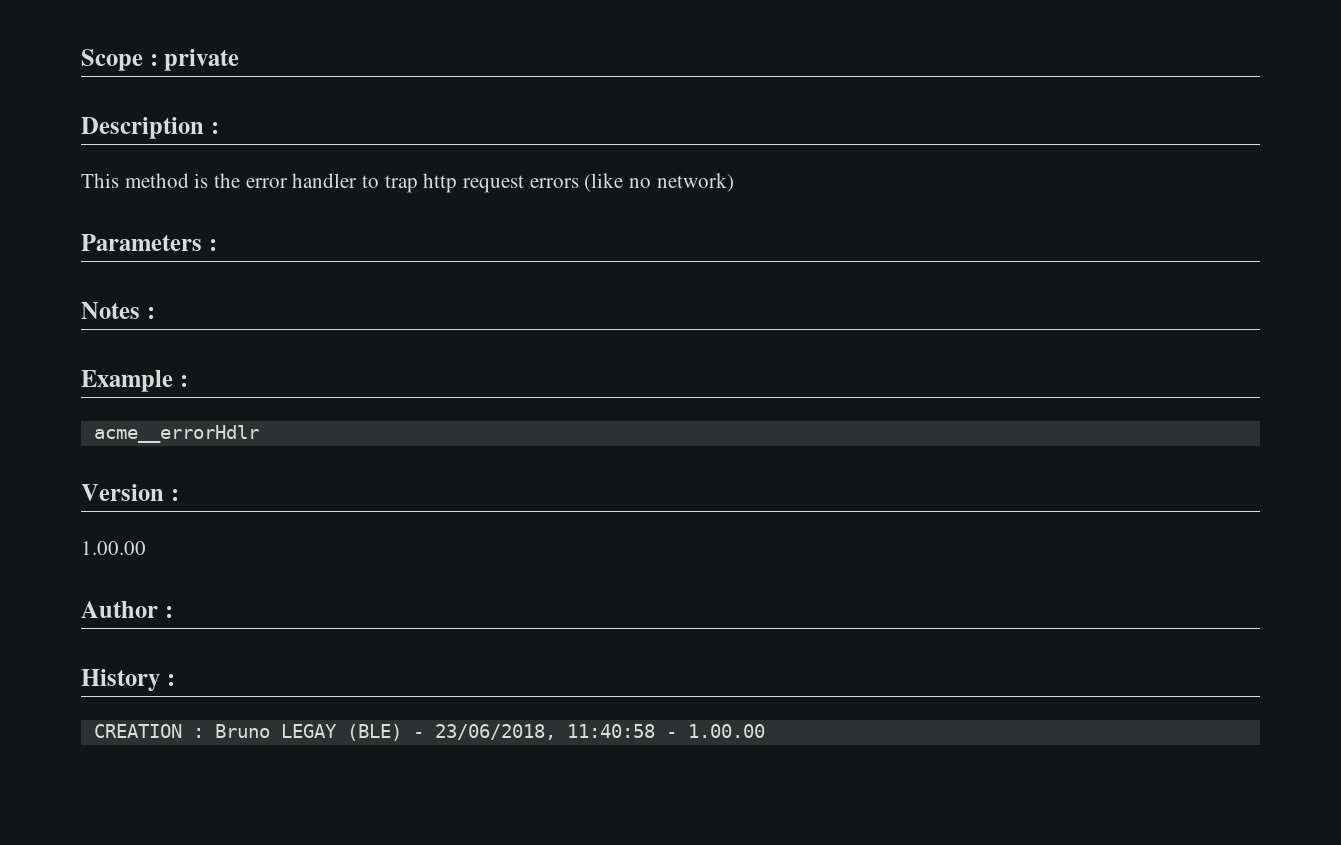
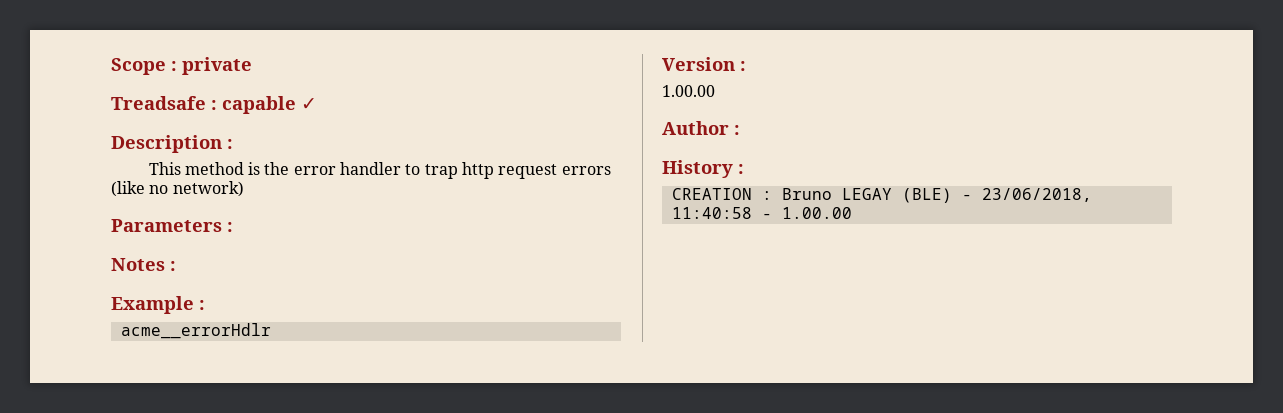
(240, 60) none -> [111,96,317,114] // Treadsafe : capable ✓

